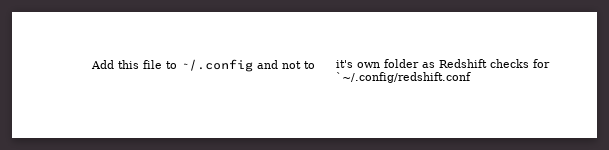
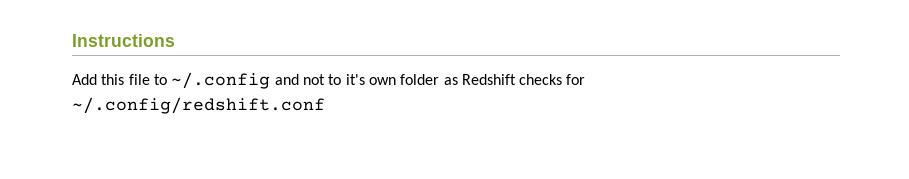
(90, 64) none -> [72,34,175,47] Instructions //
[336,72,471,83] `~/.config/redshift.conf -> [72,97,325,114] ~/.config/redshift.conf

